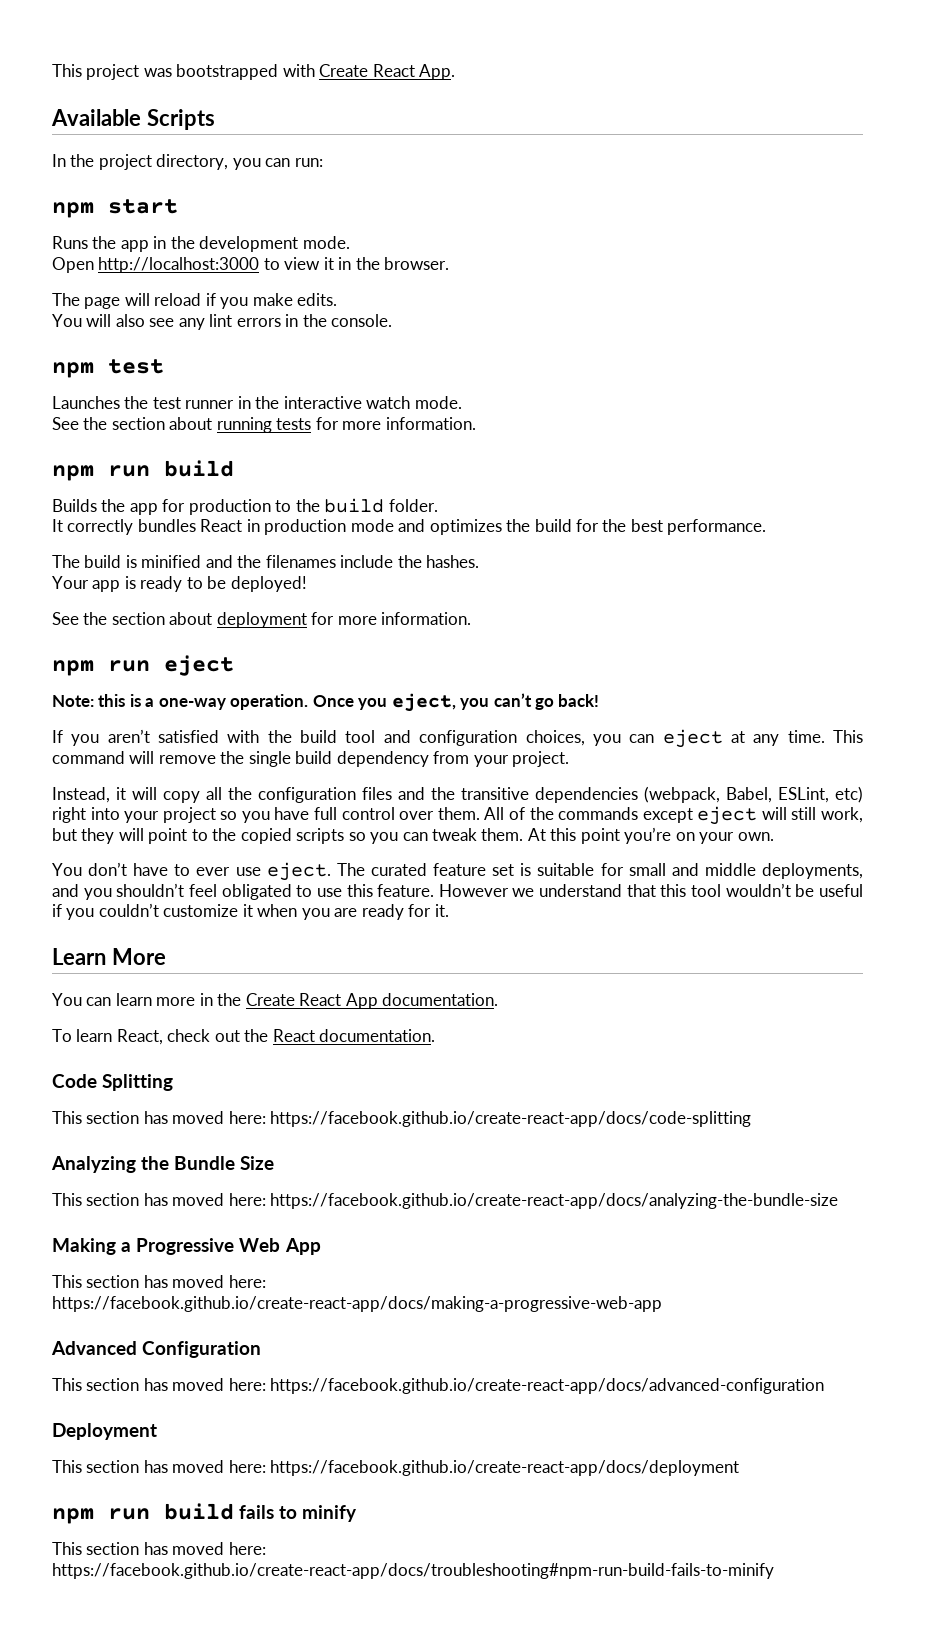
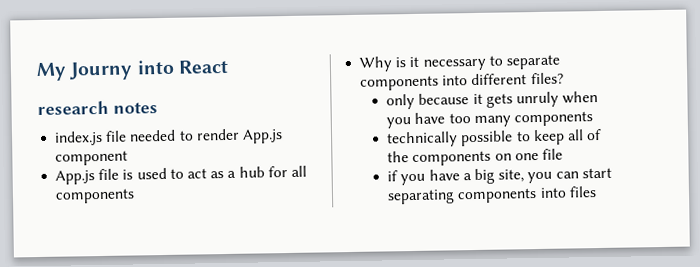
[52,64,456,80] [51,109,215,130] [52,154,323,170] [52,199,178,218] [52,236,350,252] [52,257,450,273] [52,293,338,309] [52,314,393,330] [52,359,164,378] [52,396,462,409] [52,417,476,433] [52,460,234,481] [52,498,438,515] [52,519,767,535] [52,555,480,568] [52,576,307,592] [52,612,472,628] [52,655,234,676] [52,693,600,712] [52,729,864,748] [52,751,570,767] [52,786,863,803] [52,806,863,825] [52,827,774,844] [52,862,864,881] [52,883,863,900] [52,903,449,920] [52,948,166,965] [52,993,499,1009] [52,1029,436,1045] [52,1074,174,1091] [52,1111,752,1127] [51,1156,275,1173] [52,1193,839,1209] [52,1238,321,1255] [52,1275,266,1288] [52,1296,662,1312] [51,1341,262,1358] [52,1378,825,1394] [52,1423,157,1440] [52,1460,740,1476] [52,1503,358,1524] [52,1542,266,1555] [52,1563,774,1579] This project was bootstrapped with Create React App. // Available Scripts // In the project directory, you can run: // npm start // Runs the app in the development mode. // Open http://localhost:3000 to view it in the browser. // The page will reload if you make edits. // You will also see any lint errors in the console. // npm test // Launches the test runner in the interactive watch mode. // See the section about running tests for more information. // npm run build // Builds the app for production to the build folder. // It correctly bundles React in production mode and optimizes the build for the best performance. // The build is minified and the filenames include the hashes. // Your app is ready to be deployed! // See the section about deployment for more information. // npm run eject // Note: this is a one-way operation. Once you eject, you can’t go back! // If you aren’t satisfied with the build tool and configuration choices, you can eject at any time. This command will remove the single build dependency from your project. // Instead, it will copy all the configuration files and the transitive dependencies (webpack, Babel, ESLint, etc) right into your project so you have full control over them. All of the commands except eject will still work, but they will point to the copied scripts so you can tweak them. At this point you’re on your own. // You don’t have to ever use eject. The curated feature set is suitable for small and middle deployments, and you shouldn’t feel obligated to use this feature. However we understand that this tool wouldn’t be useful if you couldn’t customize it when you are ready for it. // Learn More // You can learn more in the Create React App documentation. // To learn React, check out the React documentation. // Code Splitting // This section has moved here: https://facebook.github.io/create-react-app/docs/code-splitting // Analyzing the Bundle Size // This section has moved here: https://facebook.github.io/create-react-app/docs/analyzing-the-bundle-size // Making a Progressive Web App // This section has moved here: https://facebook.github.io/create-react-app/docs/making-a-progressive-web-app // Advanced Configuration // This section has moved here: https://facebook.github.io/create-react-app/docs/advanced-configuration // Deployment // This section has moved here: https://facebook.github.io/create-react-app/docs/deployment // npm run build fails to minify // This section has moved here: https://facebook.github.io/create-react-app/docs/troubleshooting#npm-run-build-fails-to-minify -> [36,59,229,82] [37,100,158,116] [54,128,283,146] [55,150,129,166] [55,165,307,185] [55,188,136,204] [359,54,560,72] [360,72,564,91] [386,91,599,110] [386,111,594,129] [386,128,603,148] [387,148,564,167] [387,167,612,186] [387,186,597,205] My Journy into React // research notes // index.js file needed to render App.js component // App.js file is used to act as a hub for all components // Why is it necessary to separate components into different files? // only because it gets unruly when you have too many components // technically possible to keep all of the components on one file // if you have a big site, you can start separating components into files

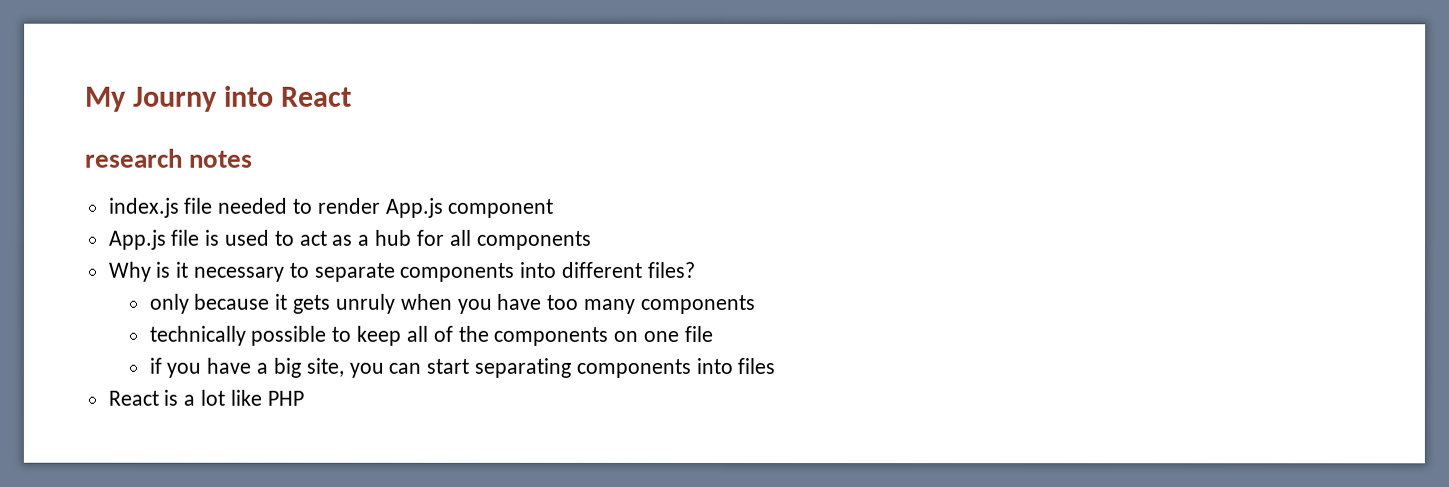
(597, 192) none -> [107,389,304,406] // React is a lot like PHP

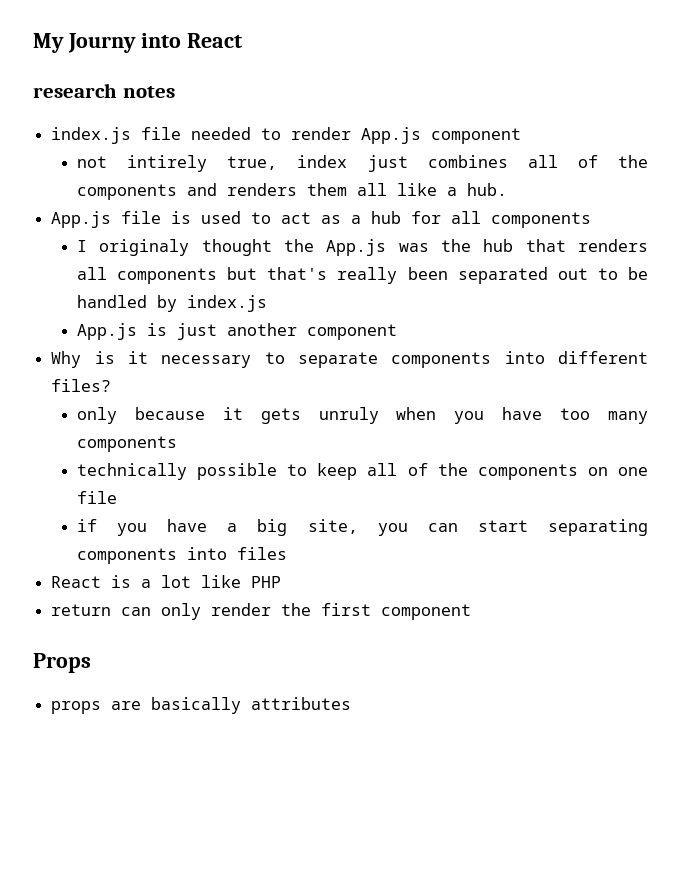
(555, 208) none -> [77,155,648,172] [77,183,508,200] // not intirely true, index just combines all of the components and renders them all like a hub.
(592, 240) none -> [77,239,648,256] [77,267,648,284] [77,295,268,312] [77,323,398,340] // I originaly thought the App.js was the hub that renders all components but that's really been separated out to be handled by index.js // App.js is just another component
(304, 398) none -> [51,603,472,620] [33,653,91,673] [51,697,352,714] // return can only render the first component // Props // props are basically attributes

